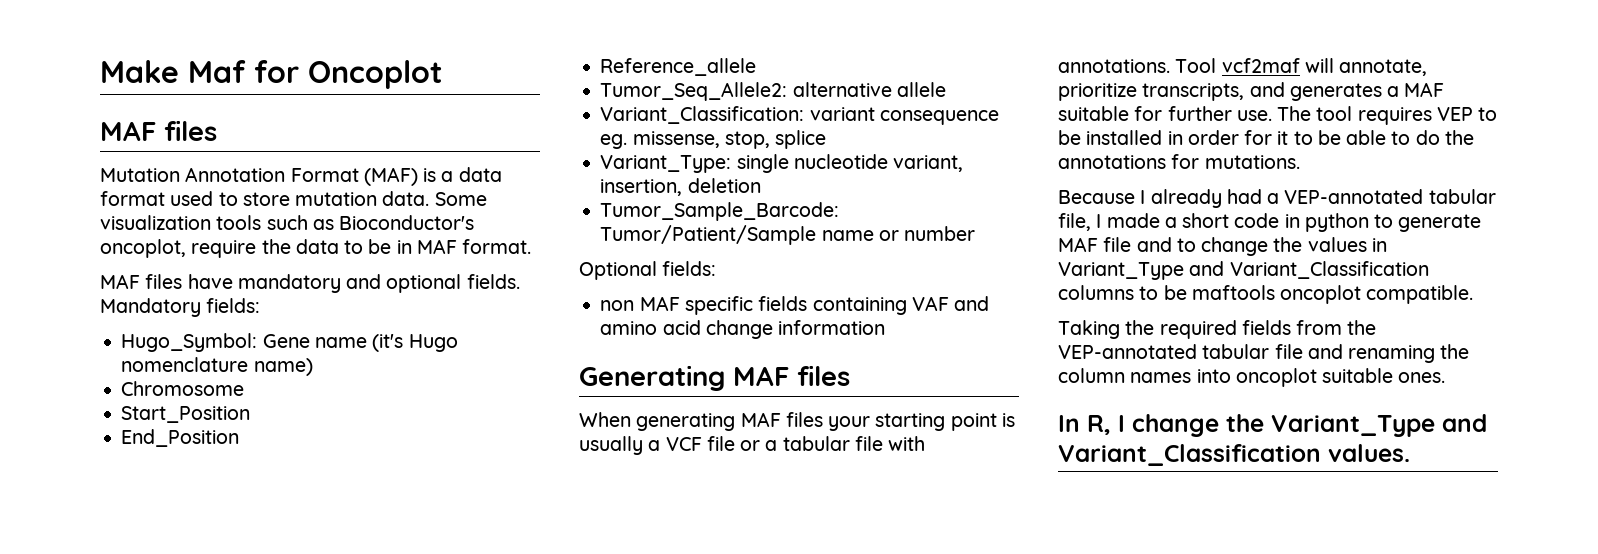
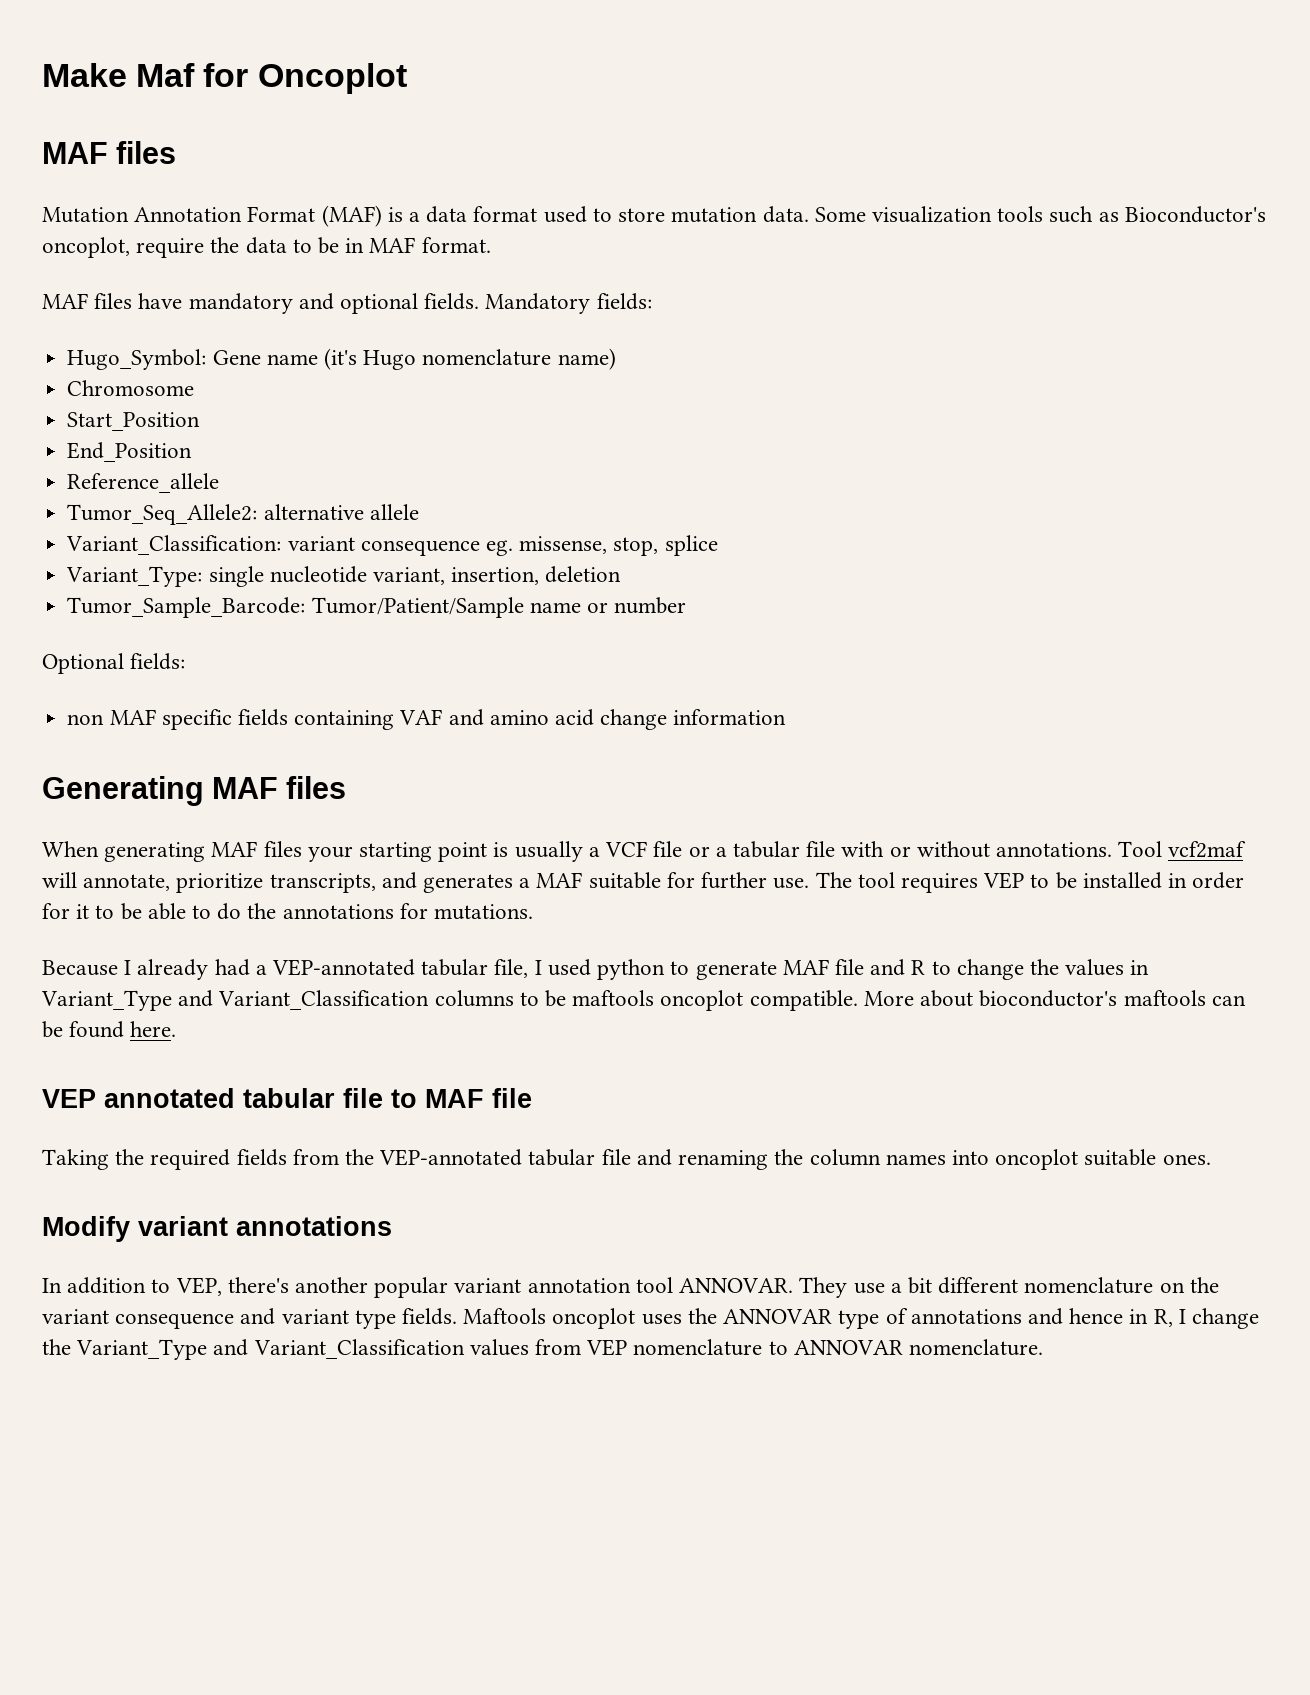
(926, 443) none -> [889,841,990,858] or without
[1106,213,1300,228] made a short code in -> [547,959,591,976] used
(1172, 244) none -> [911,960,926,975] R
(1474, 294) none -> [863,990,1246,1007] [42,1021,177,1038] [42,1088,532,1108] More about bioconductor's maftools can be found here. // VEP annotated tabular file to MAF file
[1058,415,1080,432] In -> [42,1216,392,1242] [42,1277,1219,1298] [42,1308,1149,1329] Modify variant annotations // In addition to VEP, there's another popular variant annotation tool ANNOVAR. They use a bit different nomenclature on the variant consequence and variant type fields. Maftools oncoplot uses the ANNOVAR type of annotations and hence in
[1328,444,1410,462] values. -> [469,1339,1044,1356] values from VEP nomenclature to ANNOVAR nomenclature.

